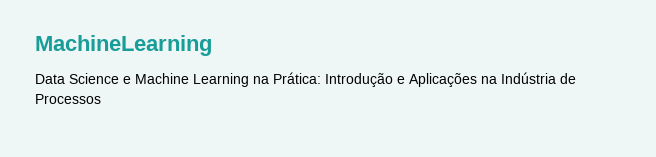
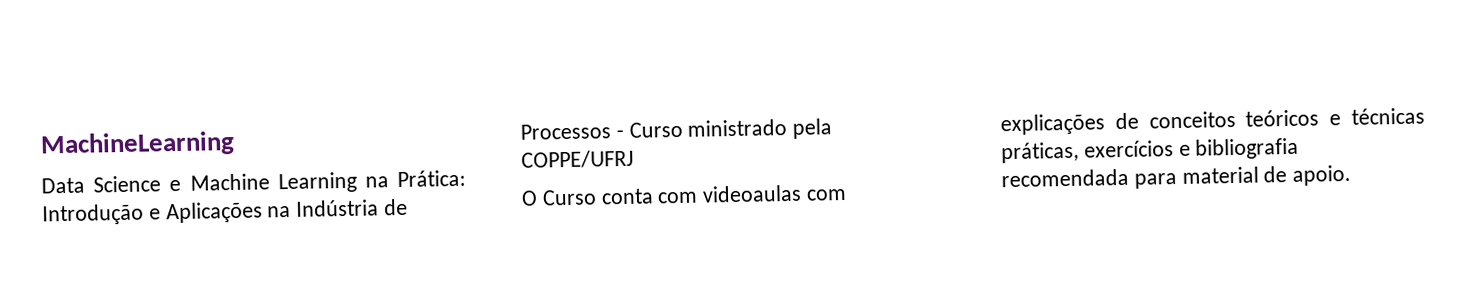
(101, 99) none -> [615,118,833,139] [521,149,634,169] [521,184,848,206] [1000,107,1425,136] [1001,137,1300,164] [1001,164,1352,189] - Curso ministrado pela COPPE/UFRJ // O Curso conta com videoaulas com explicações de conceitos teóricos e técnicas práticas, exercícios e bibliografia recomendada para material de apoio.

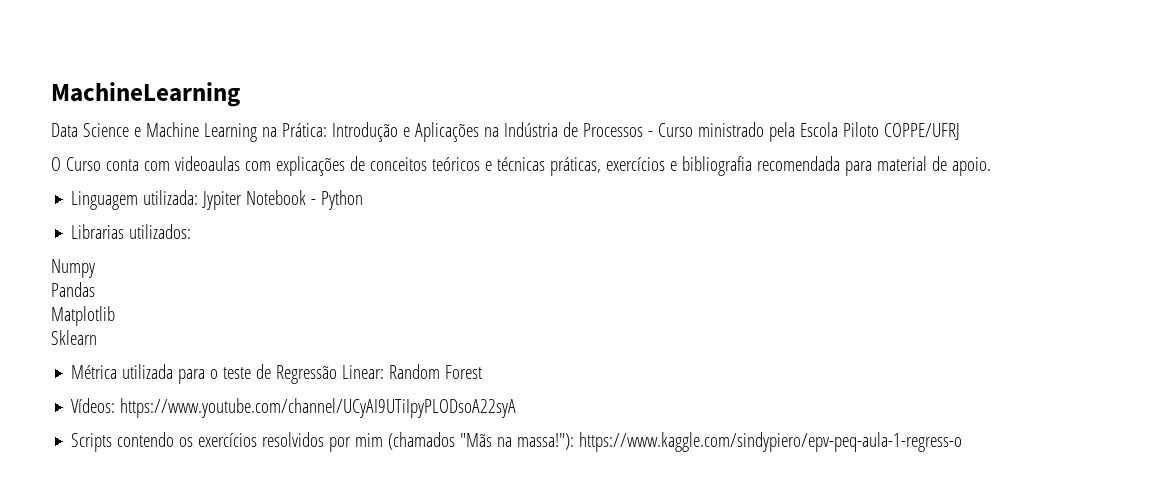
(833, 128) none -> [799,122,879,137] Escola Piloto
(1352, 175) none -> [71,190,364,210] [71,224,192,239] [51,259,95,278] [51,282,95,297] [51,306,115,326] [51,330,97,345] [71,364,483,384] [71,398,517,418] [71,432,963,452] // Linguagem utilizada: Jypiter Notebook - Python // Librarias utilizados: // Numpy // Pandas // Matplotlib // Sklearn // Métrica utilizada para o teste de Regressão Linear: Random Forest // Vídeos: https://www.youtube.com/channel/UCyAI9UTiIpyPLODsoA22syA // Scripts contendo os exercícios resolvidos por mim (chamados "Mãs na massa!"): https://www.kaggle.com/sindypiero/epv-peq-aula-1-regress-o

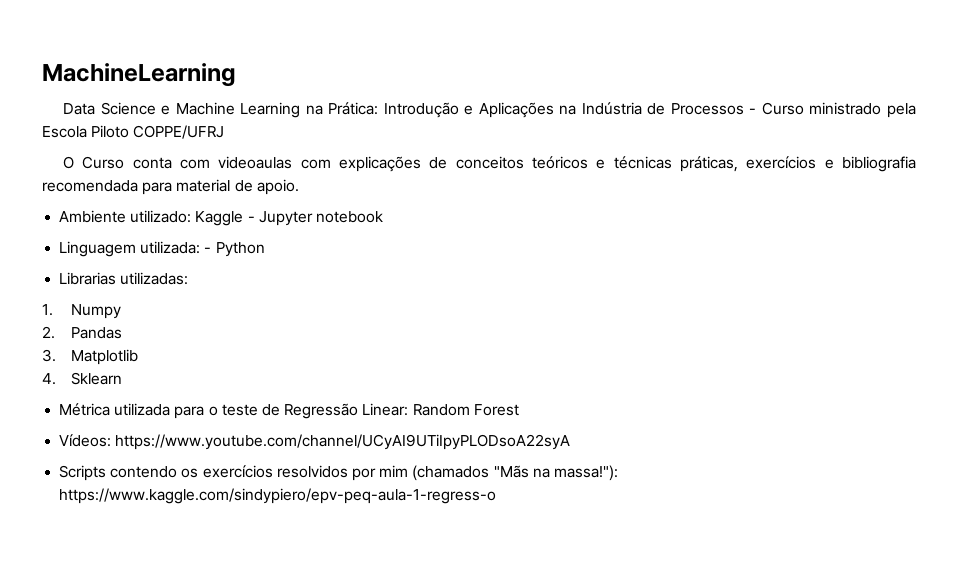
(991, 166) none -> [59,210,383,226] // Ambiente utilizado: Kaggle - Jupyter notebook
[202,190,307,210] Jypiter Notebook -> (201, 247) none
[129,224,192,239] utilizados: // -> [120,272,189,285] [42,304,53,316] utilizadas: // 1.
(95, 268) none -> [42,326,55,339] 2.
(95, 289) none -> [42,349,56,362] 3.
(115, 316) none -> [42,373,56,385] 4.

